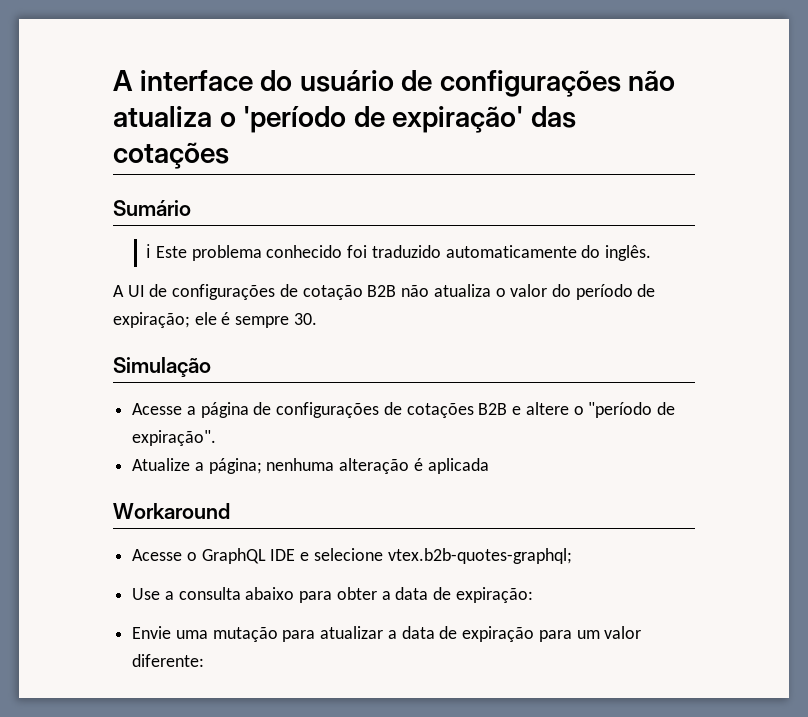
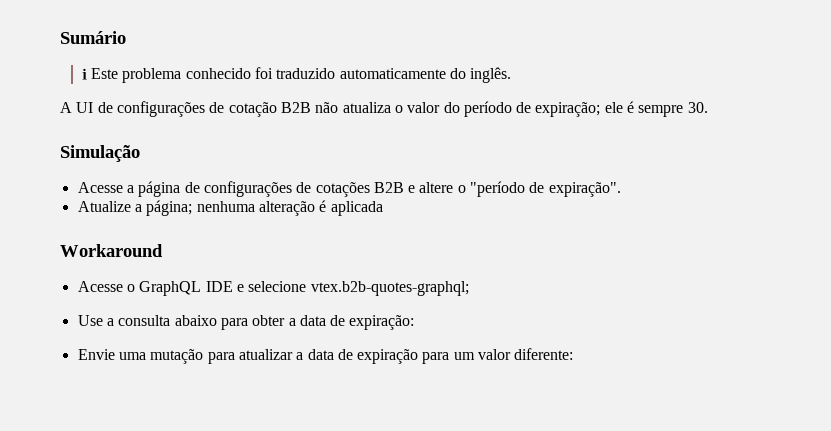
[113,70,676,97] [113,106,576,133] [113,142,229,169] A interface do usuário de configurações não atualiza o 'período de expiração' das cotações // -> (60, 37) none

